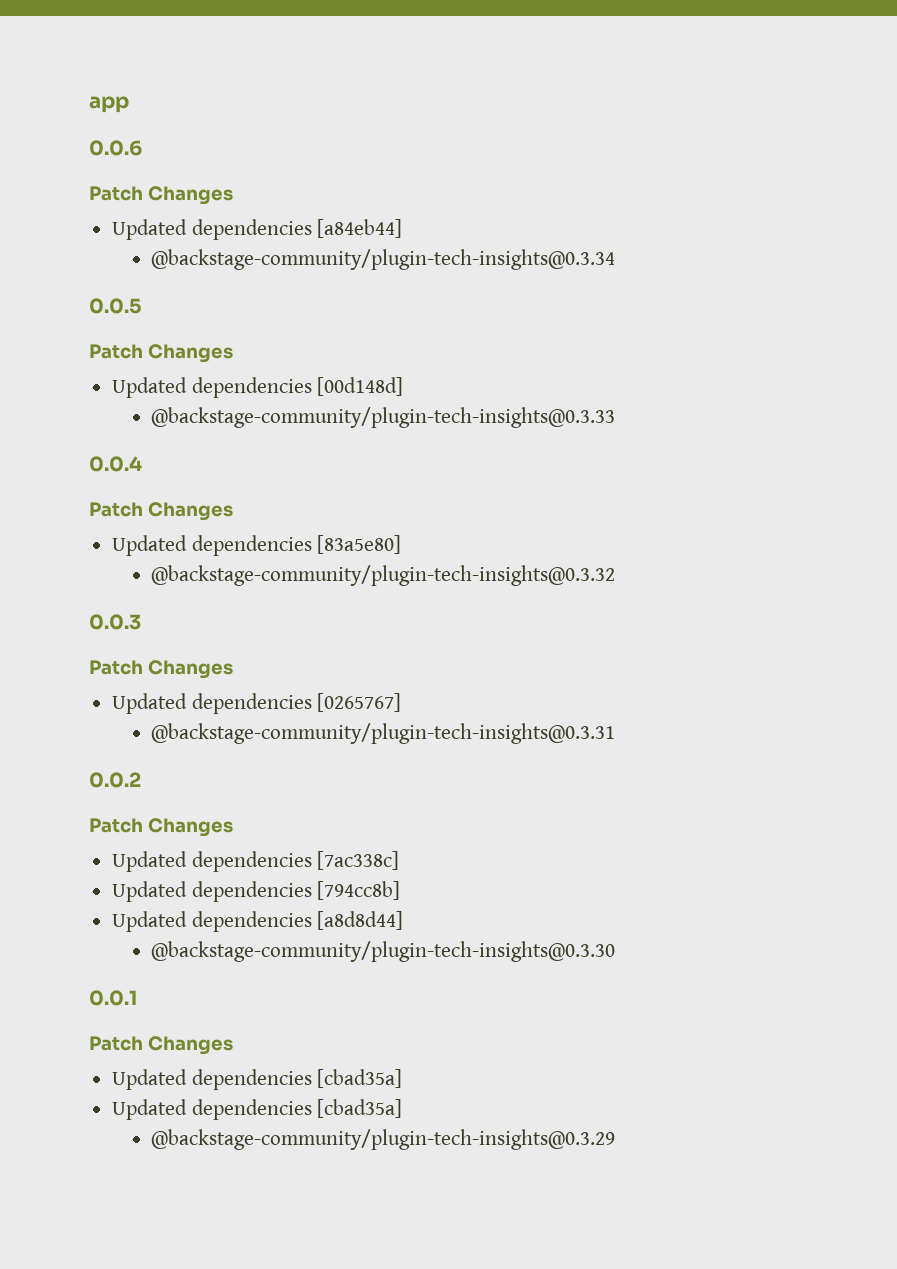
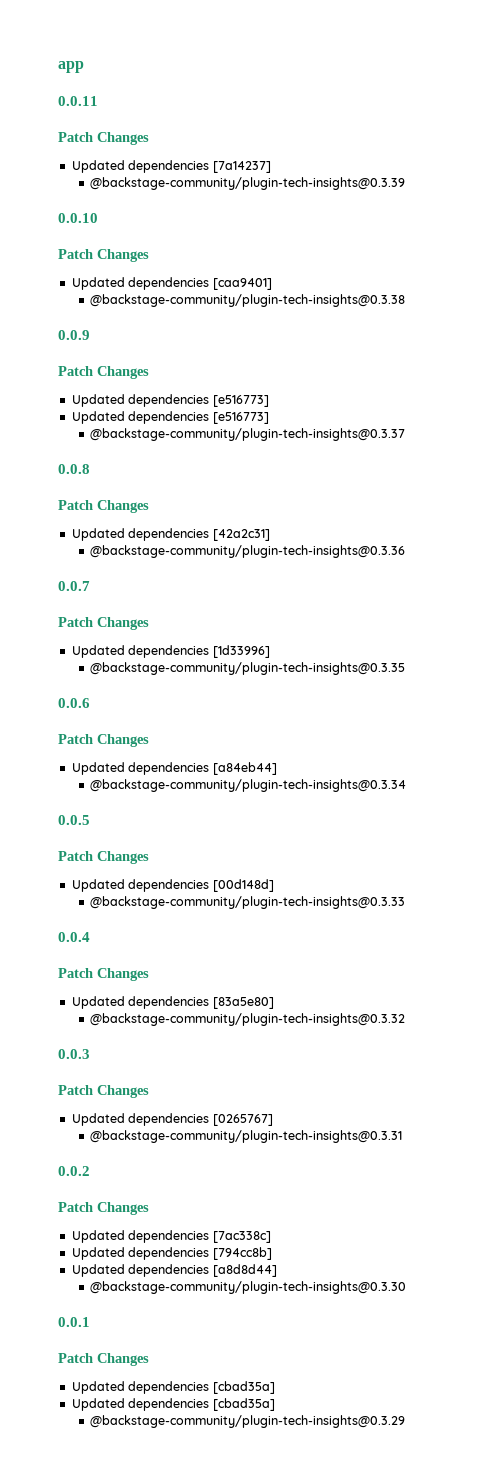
(129, 104) none -> [58,96,98,106] [58,132,149,145] [71,160,271,173] [89,177,405,190] [58,213,98,223] [58,249,149,262] [71,277,272,290] [89,294,405,307] [58,330,90,340] [58,366,149,379] [71,394,269,407] [71,411,269,424] [89,428,405,441] [58,464,90,474] [58,500,149,513] [71,528,270,541] [89,545,405,558] [58,581,90,591] [58,617,149,630] [71,645,270,658] [89,662,405,675] // 0.0.11 // Patch Changes // Updated dependencies [7a14237] // @backstage-community/plugin-tech-insights@0.3.39 // 0.0.10 // Patch Changes // Updated dependencies [caa9401] // @backstage-community/plugin-tech-insights@0.3.38 // 0.0.9 // Patch Changes // Updated dependencies [e516773] // Updated dependencies [e516773] // @backstage-community/plugin-tech-insights@0.3.37 // 0.0.8 // Patch Changes // Updated dependencies [42a2c31] // @backstage-community/plugin-tech-insights@0.3.36 // 0.0.7 // Patch Changes // Updated dependencies [1d33996] // @backstage-community/plugin-tech-insights@0.3.35

